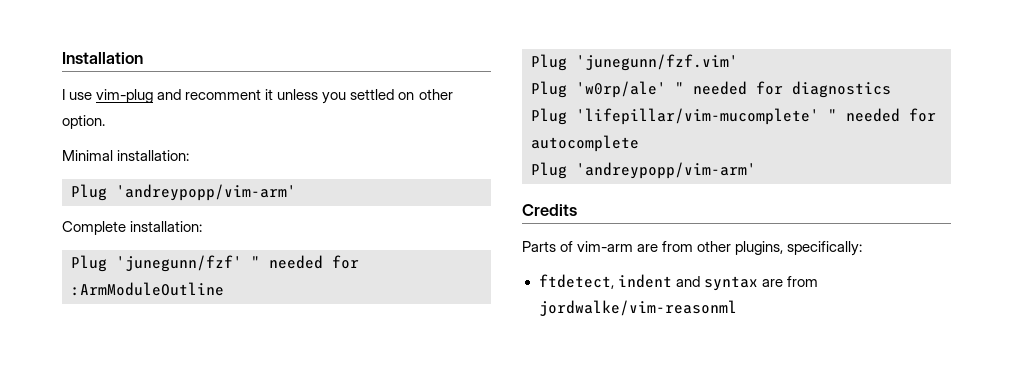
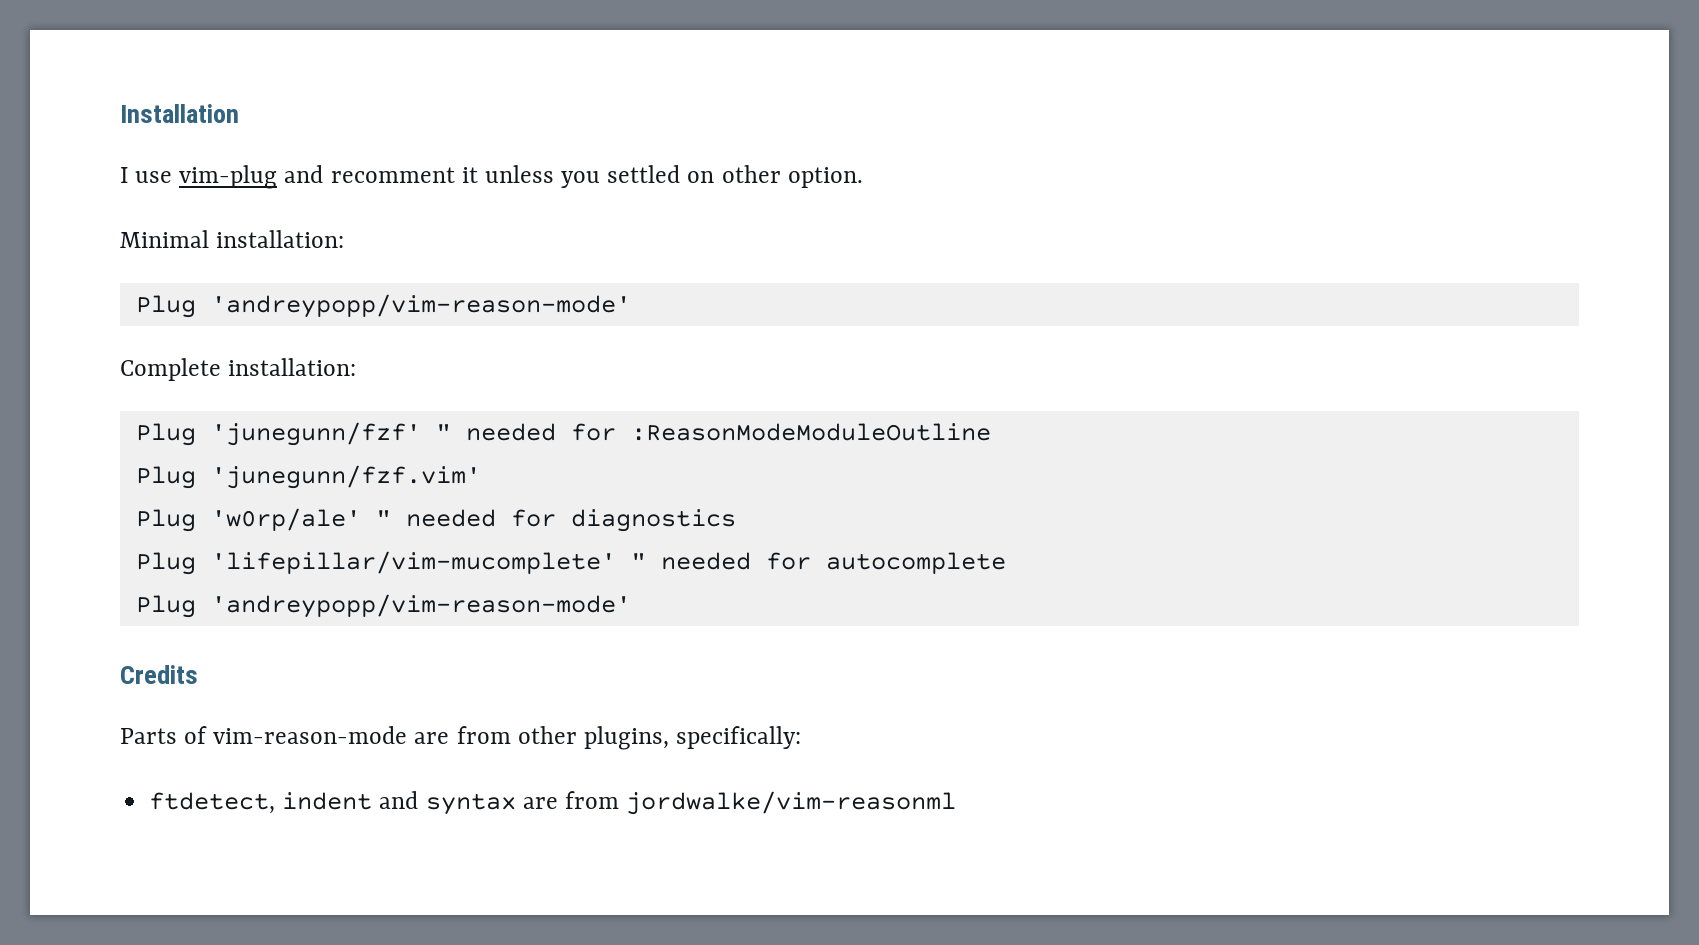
[116,184,296,201] 'andreypopp/vim-arm' -> [210,294,631,318] 'andreypopp/vim-reason-mode'
[71,282,224,296] :ArmModuleOutline -> [630,423,991,441] :ReasonModeModuleOutline
[576,162,756,179] 'andreypopp/vim-arm' -> [210,594,631,618] 'andreypopp/vim-reason-mode'
[577,241,634,252] vim-arm -> [213,726,408,744] vim-reason-mode

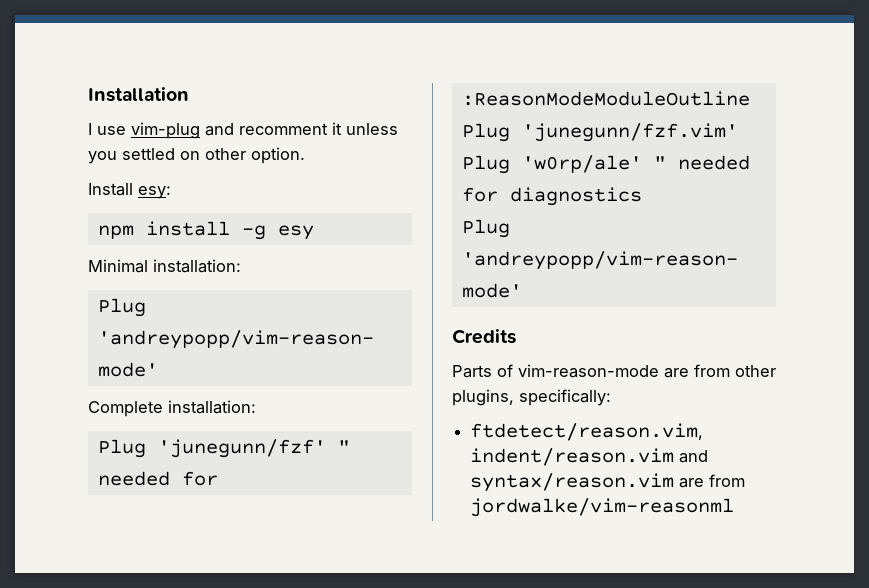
(863, 177) none -> [88,183,171,199] [97,221,314,240] // Install esy: // npm install -g esy
[135,551,1006,575] // Plug 'lifepillar/vim-mucomplete' " needed for autocomplete -> (642, 196) none
[149,791,516,815] ftdetect, indent and syntax -> [470,423,704,441] [470,448,709,466] [470,473,675,492] ftdetect/reason.vim, indent/reason.vim and syntax/reason.vim

